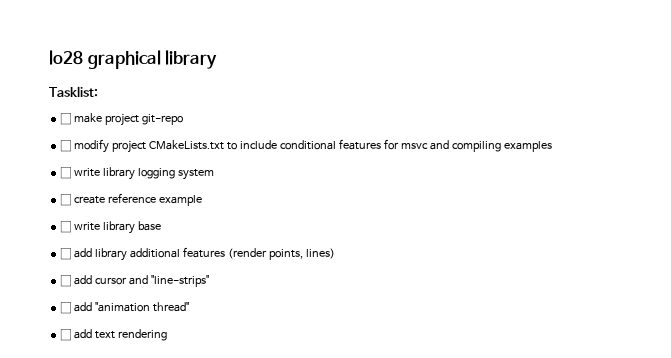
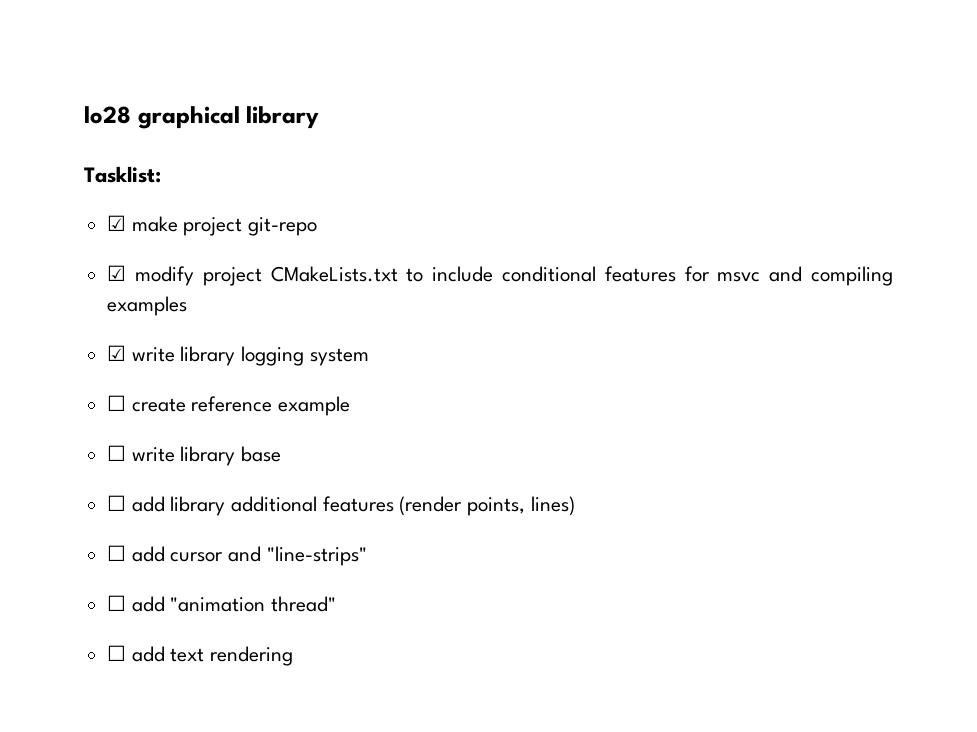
[60,113,72,125] ☐ -> [107,215,127,231] ☑
[60,140,72,152] ☐ -> [107,265,127,281] ☑
[60,167,72,179] ☐ -> [107,345,127,361] ☑

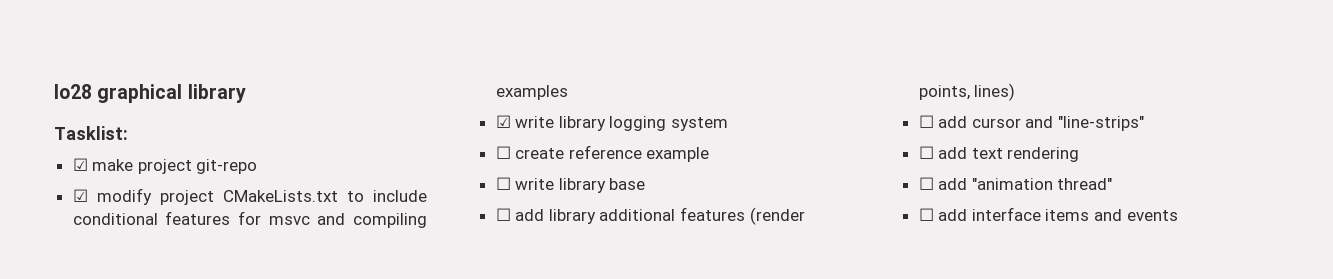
(367, 556) none -> [918,146,1080,162] // ☐ add text rendering
[170,646,294,666] text rendering -> [971,207,1178,221] interface items and events

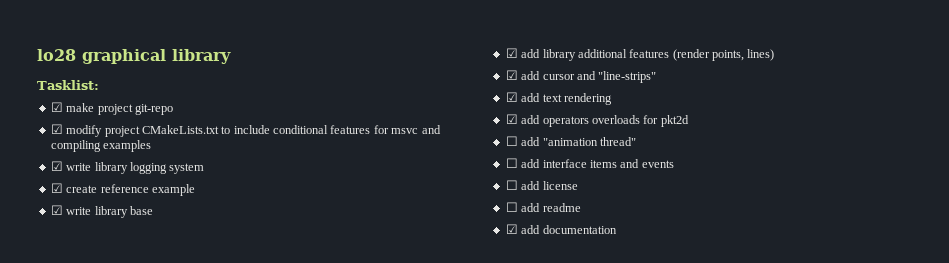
[495,146,511,159] ☐ -> [50,183,63,193] ☑
[495,177,511,190] ☐ -> [50,205,63,215] ☑
[495,208,511,221] ☐ -> [505,48,518,58] ☑
[918,115,934,128] ☐ -> [505,70,518,80] ☑
[918,146,934,159] ☐ -> [505,92,518,102] ☑
(1080, 154) none -> [505,114,689,127] // ☑ add operators overloads for pkt2d
(1178, 215) none -> [505,180,578,190] [505,202,581,212] [505,224,617,234] // ☐ add license // ☐ add readme // ☑ add documentation

